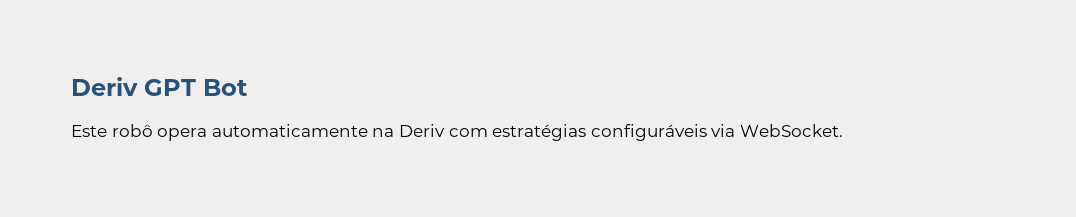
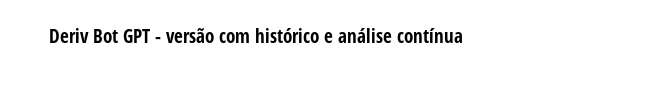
[71,77,248,96] [71,124,843,141] Deriv GPT Bot // Este robô opera automaticamente na Deriv com estratégias configuráveis via WebSocket. -> [49,28,463,43] Deriv Bot GPT - versão com histórico e análise contínua

